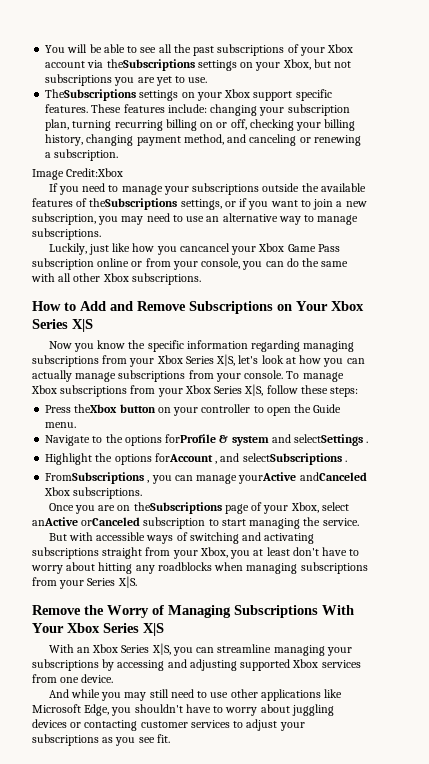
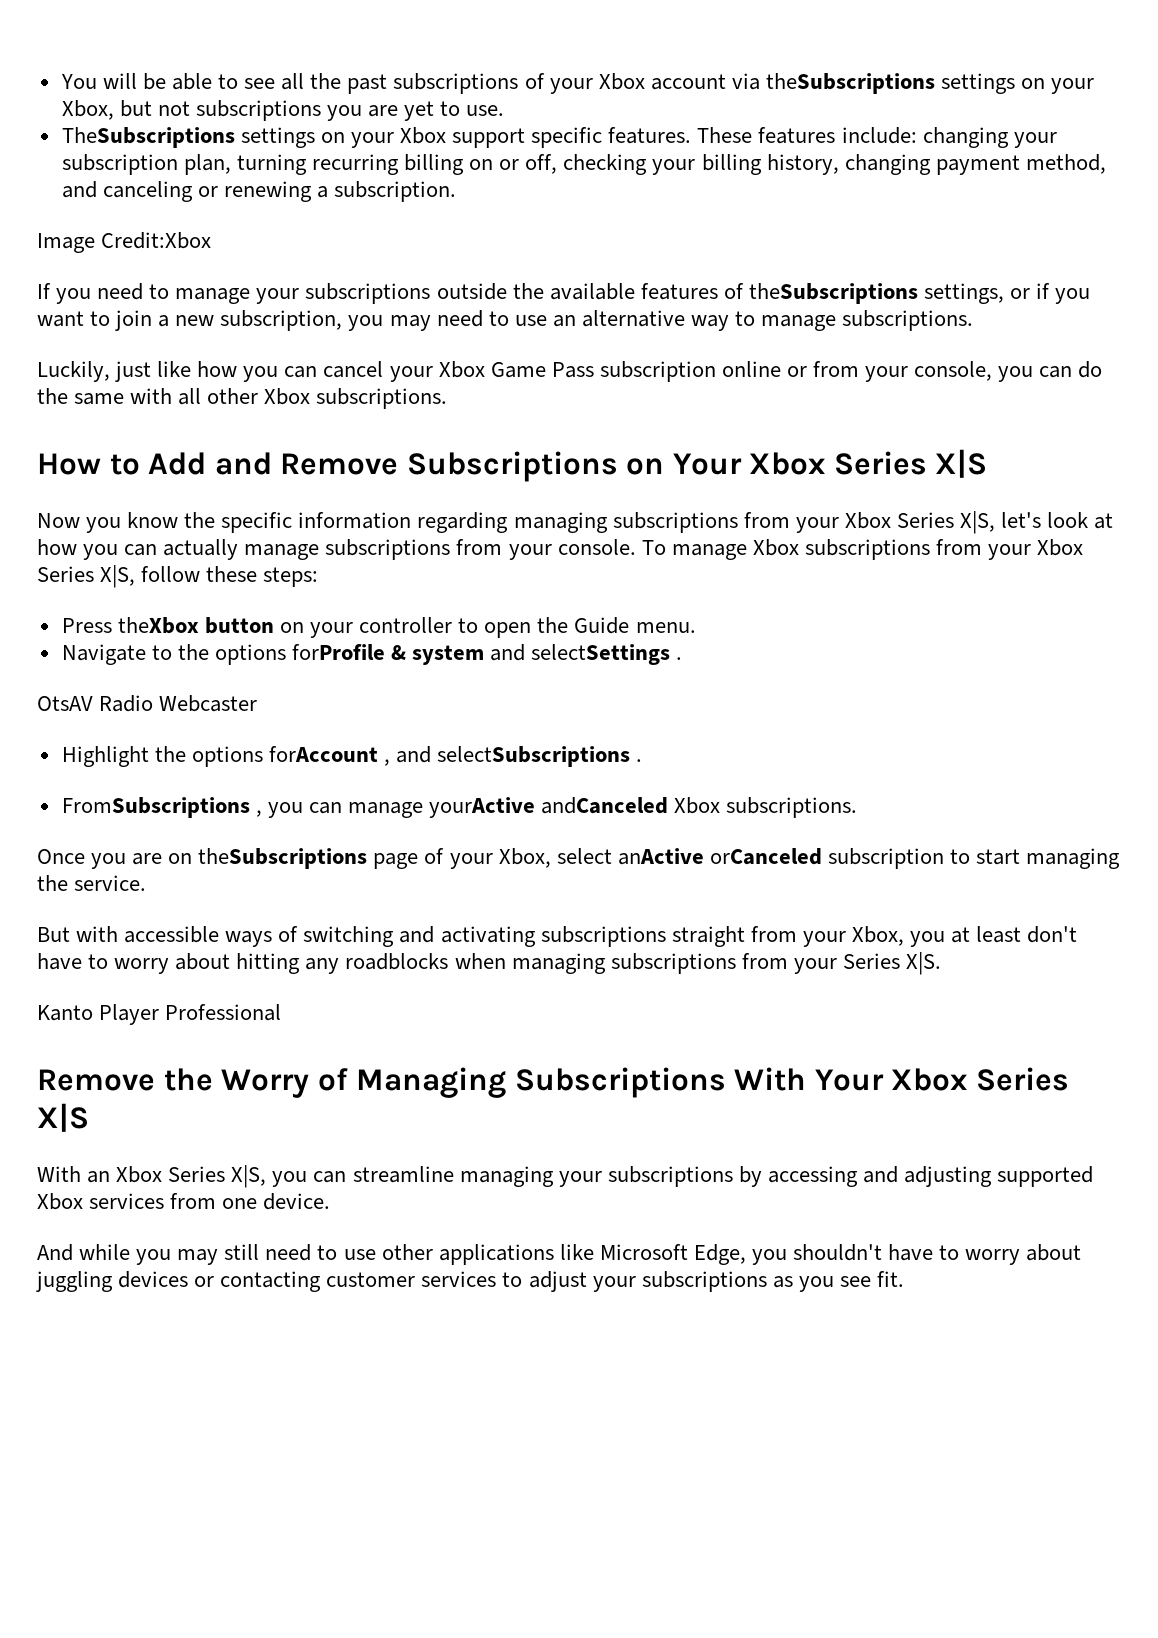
[179,243,230,252] cancancel -> [284,361,384,378] can cancel
(369, 442) none -> [37,695,258,712] // OtsAV Radio Webcaster
(137, 582) none -> [37,1004,282,1025] // Kanto Player Professional

